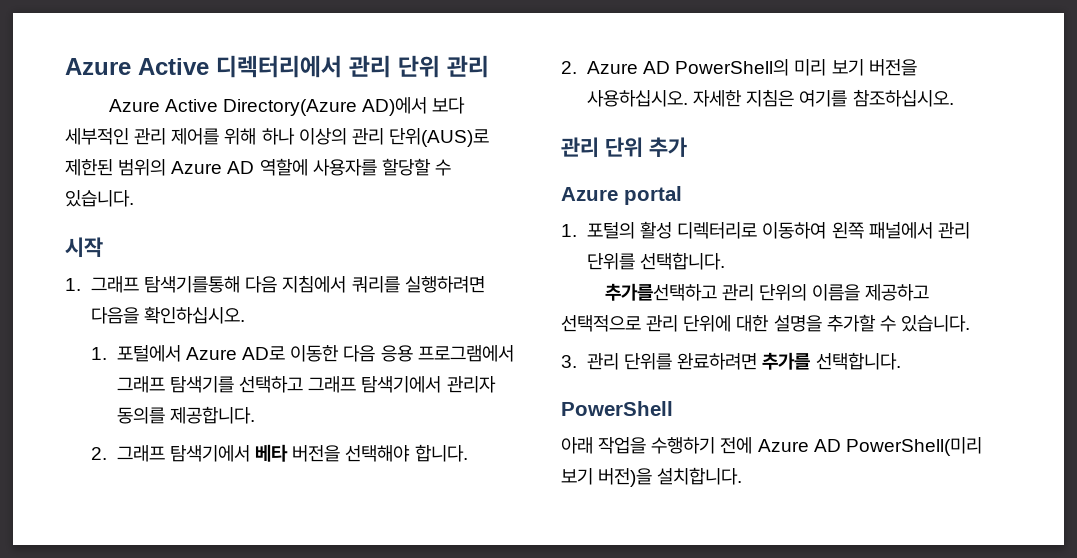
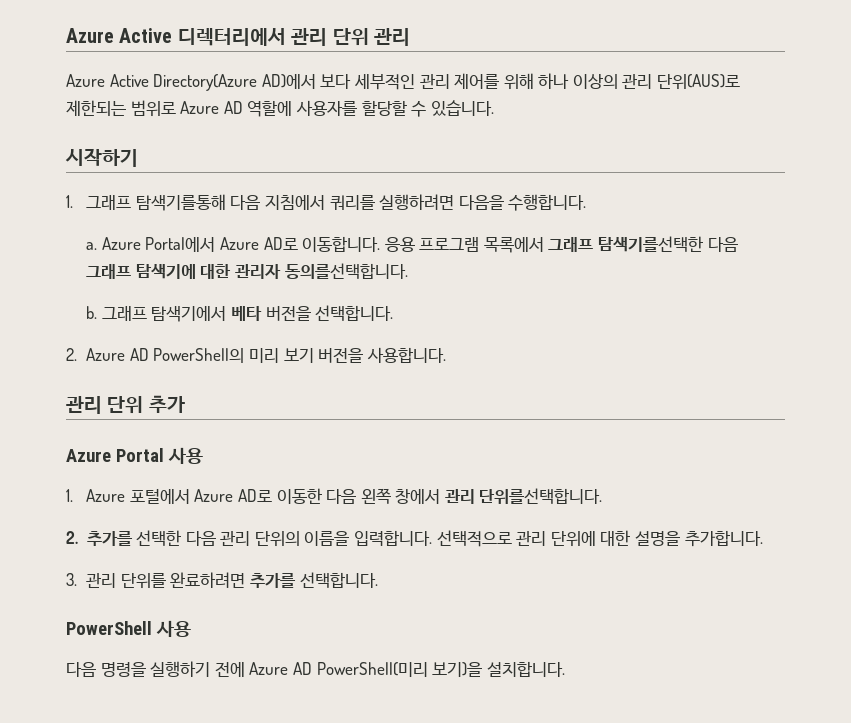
[65,159,167,176] 제한된 범위의 -> [66,100,176,117] 제한되는 범위로
[65,237,103,258] 시작 -> [65,148,138,167] 시작하기
[144,306,246,324] [90,345,514,362] [116,376,496,393] [116,406,256,424] [90,447,107,460] 확인하십시오. // 1. 포털에서 Azure AD로 이동한 다음 응용 프로그램에서 그래프 탐색기를 선택하고 그래프 탐색기에서 관리자 동의를 제공합니다. // 2. -> [508,194,587,211] [86,236,738,253] [86,263,408,279] [86,306,98,319] 수행합니다. // a. Azure Portal에서 Azure AD로 이동합니다. 응용 프로그램 목록에서 그래프 탐색기를선택한 다음 그래프 탐색기에 대한 관리자 동의를선택합니다. // b.
[345,444,468,462] 선택해야 합니다. -> [315,305,394,321] 선택합니다.
[586,89,954,107] 사용하십시오. 자세한 지침은 여기를 참조하십시오. -> [366,347,446,363] 사용합니다.
[624,186,682,205] [561,221,970,239] [586,252,726,270] [604,283,717,301] portal // 1. 포털의 활성 디렉터리로 이동하여 왼쪽 패널에서 관리 단위를 선택합니다. // 추가를선택하고 -> [115,447,203,464] [66,488,603,504] [66,530,216,546] Portal 사용 // 1. Azure 포털에서 Azure AD로 이동한 다음 왼쪽 창에서 관리 단위를선택합니다. // 2. 추가를 선택한 다음
[865,284,930,301] 제공하고 -> [354,530,433,546] 입력합니다.
[826,314,970,332] 추가할 수 있습니다. -> [684,530,763,547] 추가합니다.
[561,437,716,454] // 아래 작업을 수행하기 -> [155,620,191,637] [66,661,211,677] 사용 // 다음 명령을 실행하기
[561,468,653,487] 보기 버전)을 -> [432,662,483,677] 보기)을

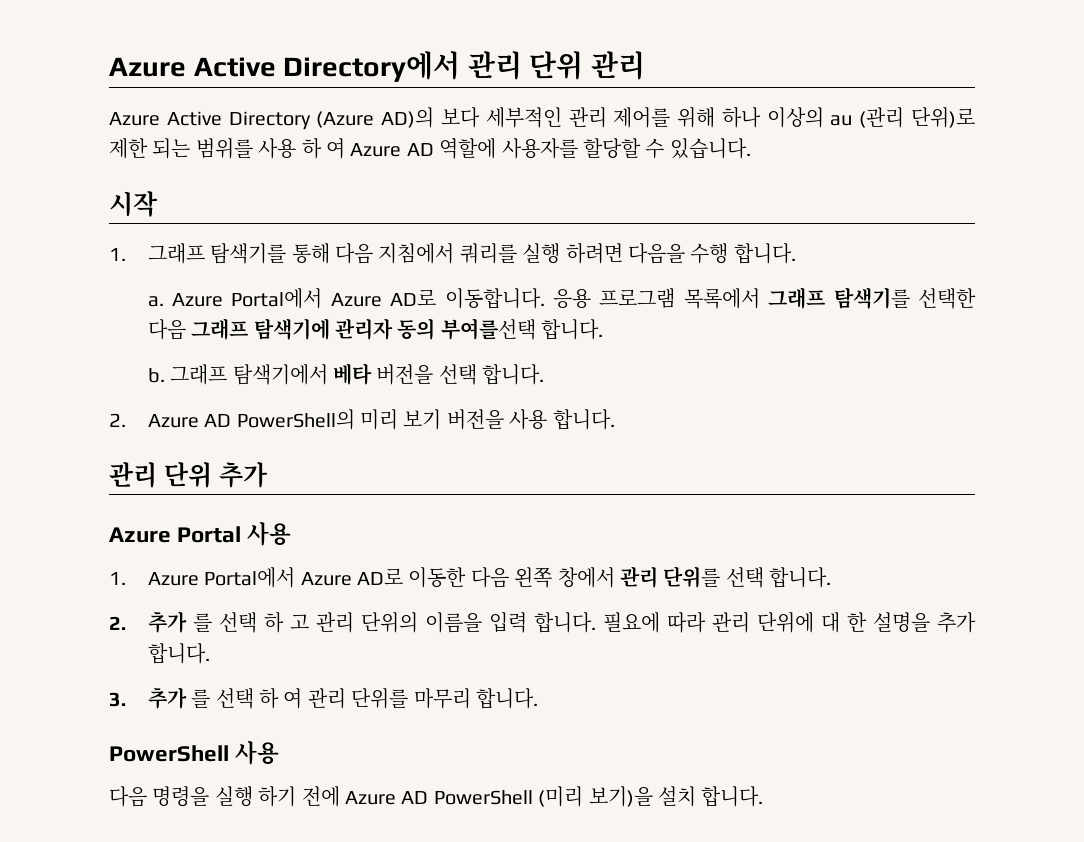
[66,28,286,46] Azure Active 디렉터리에서 -> [109,51,461,82] Azure Active Directory에서
[153,74,316,91] Directory(Azure AD)에서 -> [228,107,435,130] Directory (Azure AD)의
[622,74,741,90] [66,100,176,117] 관리 단위(AUS)로 제한되는 범위로 -> [830,107,976,128] [109,138,345,159] au (관리 단위)로 제한 되는 범위를 사용 하 여
[65,148,138,167] 시작하기 -> [109,191,158,217] 시작
[135,194,226,211] 탐색기를통해 -> [210,243,330,264] 탐색기를 통해
[379,194,587,211] 실행하려면 다음을 수행합니다. -> [522,243,796,264] 실행 하려면 다음을 수행 합니다.
[598,236,704,252] 탐색기를선택한 -> [833,287,976,309] 탐색기를 선택한
[200,263,408,279] 대한 관리자 동의를선택합니다. -> [334,318,604,340] 관리자 동의 부여를선택 합니다.
[315,305,394,321] 선택합니다. -> [438,364,545,385] 선택 합니다.
[366,347,446,363] 사용합니다. -> [509,409,615,430] 사용 합니다.
[129,488,190,504] 포털에서 -> [204,567,296,588] Portal에서
[479,488,603,504] [66,530,763,547] [66,572,378,589] 단위를선택합니다. // 2. 추가를 선택한 다음 관리 단위의 이름을 입력합니다. 선택적으로 관리 단위에 대한 설명을 추가합니다. // 3. 관리 단위를 완료하려면 추가를 선택합니다. -> [663,566,832,588] [109,611,977,633] [147,643,210,664] [109,687,538,709] 단위를 선택 합니다. // 2. 추가 를 선택 하 고 관리 단위의 이름을 입력 합니다. 필요에 따라 관리 단위에 대 한 설명을 추가 합니다. // 3. 추가 를 선택 하 여 관리 단위를 마무리 합니다.
[150,661,211,677] 실행하기 -> [214,786,297,807] 실행 하기
[316,661,565,677] PowerShell(미리 보기)을 설치합니다. -> [433,786,764,807] PowerShell (미리 보기)을 설치 합니다.

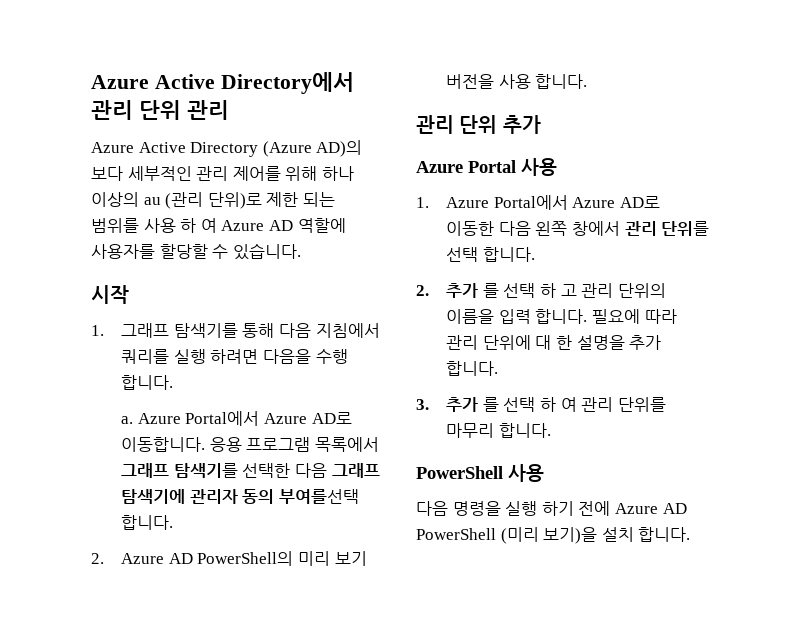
[147,363,545,385] // b. 그래프 탐색기에서 베타 버전을 선택 합니다. -> (174, 522) none

